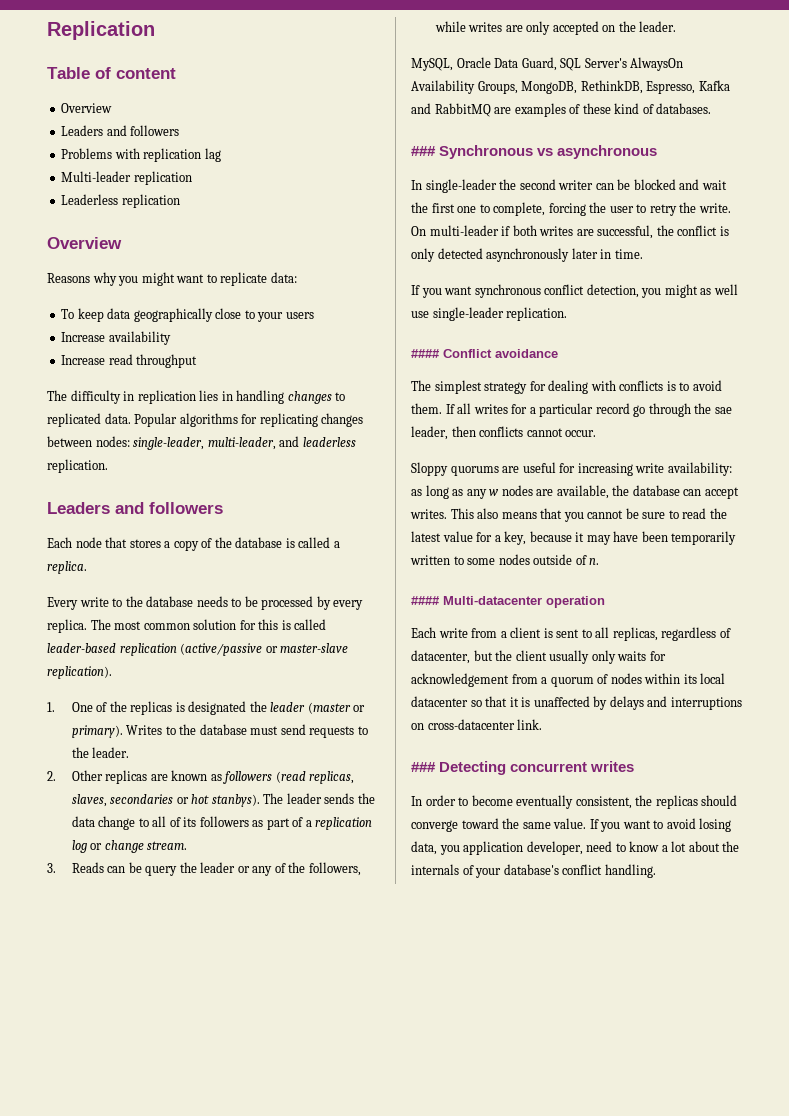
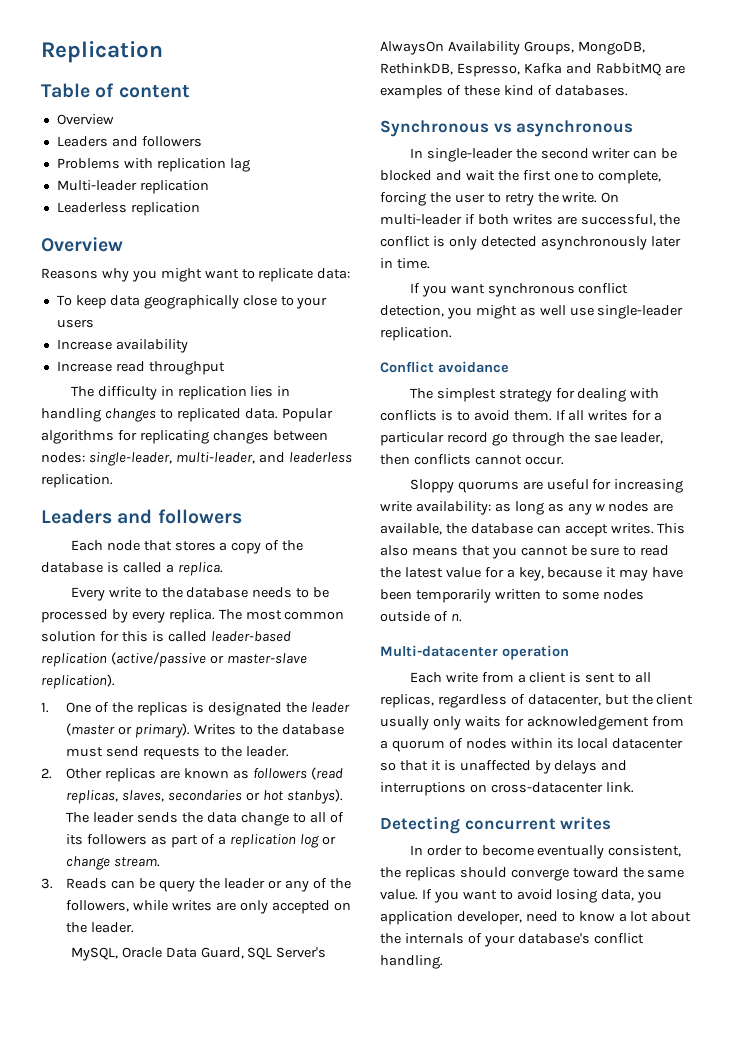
[411,146,436,156] ### -> (628, 90) none
[411,349,440,358] #### -> (452, 334) none
[411,596,440,605] #### -> (462, 617) none
[411,762,436,772] ### -> (634, 787) none

